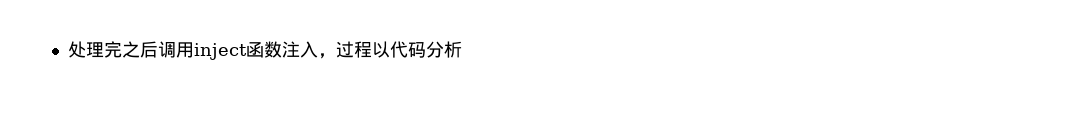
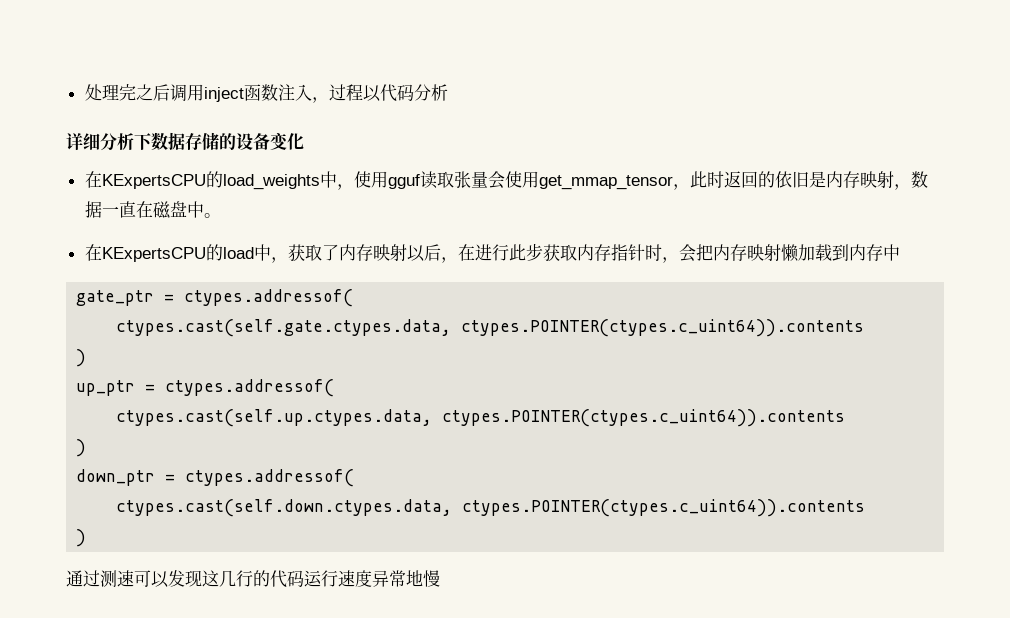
(462, 49) none -> [66,132,304,151] [84,171,928,190] [84,201,221,219] [84,243,900,263] [76,289,354,307] [116,319,865,337] [76,349,87,367] [76,379,335,397] [116,409,846,427] [76,439,87,457] [76,469,355,487] [116,499,866,517] [76,529,87,547] [66,570,440,588] // 详细分析下数据存储的设备变化 // 在KExpertsCPU的load_weights中，使用gguf读取张量会使用get_mmap_tensor，此时返回的依旧是内存映射，数据一直在磁盘中。 // 在KExpertsCPU的load中，获取了内存映射以后，在进行此步获取内存指针时，会把内存映射懒加载到内存中 // gate_ptr = ctypes.addressof( // ctypes.cast(self.gate.ctypes.data, ctypes.POINTER(ctypes.c_uint64)).contents // ) // up_ptr = ctypes.addressof( // ctypes.cast(self.up.ctypes.data, ctypes.POINTER(ctypes.c_uint64)).contents // ) // down_ptr = ctypes.addressof( // ctypes.cast(self.down.ctypes.data, ctypes.POINTER(ctypes.c_uint64)).contents // ) // 通过测速可以发现这几行的代码运行速度异常地慢

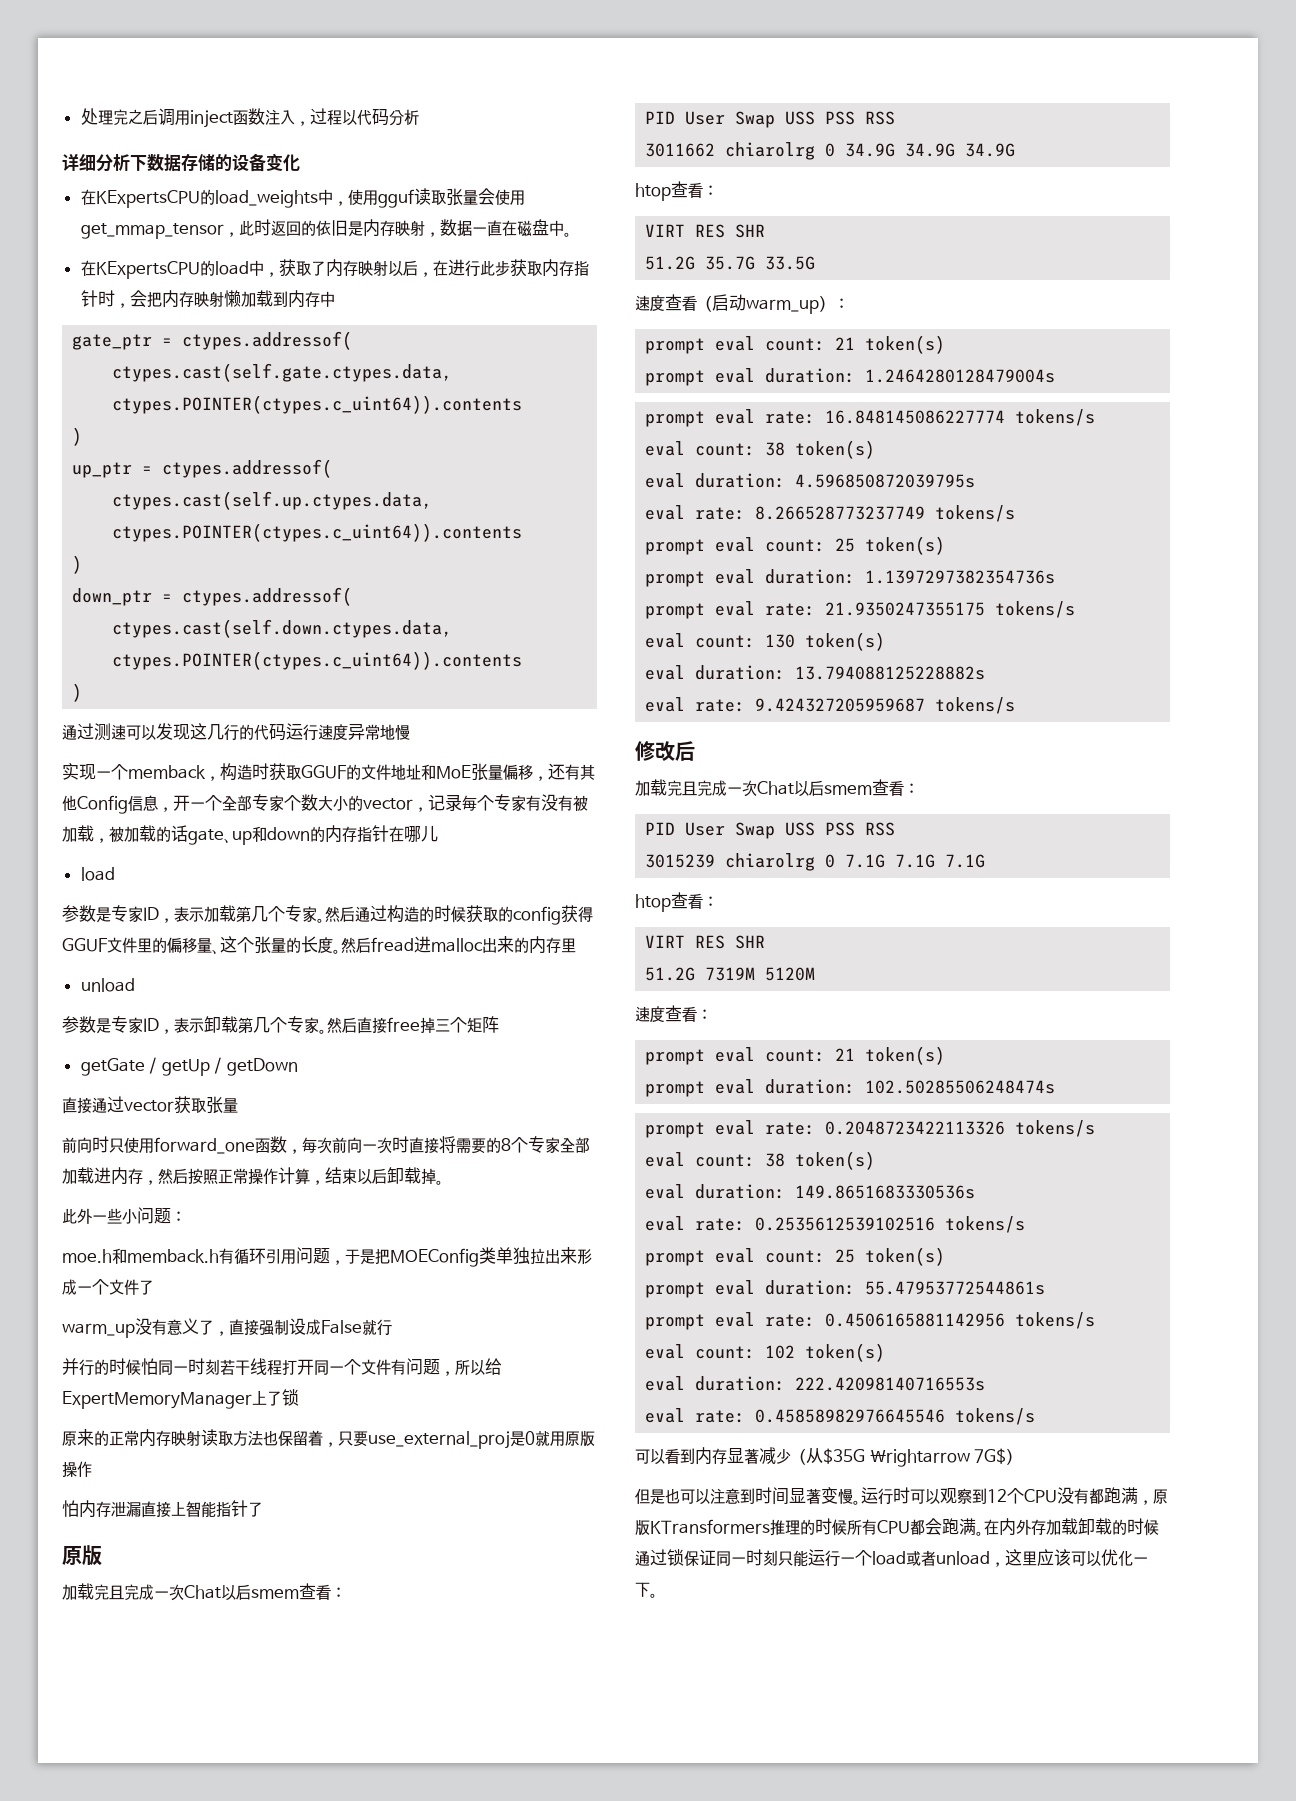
(440, 578) none -> [62,763,595,781] [62,794,588,814] [62,825,438,845] [80,867,115,881] [62,905,593,925] [62,936,576,955] [80,978,135,992] [62,1016,499,1034] [80,1057,299,1076] [62,1096,238,1114] [62,1136,590,1154] [62,1167,444,1185] [62,1207,186,1224] [62,1247,592,1267] [62,1279,154,1295] [62,1318,392,1338] [62,1358,502,1376] [62,1389,299,1409] [62,1429,595,1449] [62,1461,92,1478] [62,1500,263,1518] [62,1545,102,1566] [62,1583,346,1601] [645,111,896,128] [645,142,1016,160] [635,181,718,201] [645,224,766,238] [645,256,816,270] [635,294,849,314] [645,335,946,354] [645,368,1056,386] [645,409,1096,427] [645,440,876,459] [645,473,976,488] [645,505,1016,522] [645,536,946,555] [645,569,1056,587] [645,601,1076,619] [645,632,886,651] [645,665,986,680] [645,697,1016,714] [635,741,695,761] [635,779,919,797] [645,822,896,839] [645,853,986,871] [635,892,718,912] [645,935,766,949] [645,967,816,981] [635,1005,712,1023] [645,1046,946,1065] [645,1079,1056,1097] [645,1120,1096,1138] [645,1151,876,1170] [645,1184,976,1199] [645,1216,1026,1233] [645,1247,946,1266] [645,1280,1046,1298] [645,1312,1096,1330] [645,1343,886,1362] [645,1376,986,1391] [645,1408,1036,1425] [635,1447,1022,1467] [635,1487,1168,1505] [635,1518,1159,1536] [635,1549,1148,1567] [635,1582,658,1598] // 实现一个memback，构造时获取GGUF的文件地址和MoE张量偏移，还有其他Config信息，开一个全部专家个数大小的vector，记录每个专家有没有被加载，被加载的话gate、up和down的内存指针在哪儿 // load // 参数是专家ID，表示加载第几个专家。然后通过构造的时候获取的config获得GGUF文件里的偏移量、这个张量的长度。然后fread进malloc出来的内存里 // unload // 参数是专家ID，表示卸载第几个专家。然后直接free掉三个矩阵 // getGate / getUp / getDown // 直接通过vector获取张量 // 前向时只使用forward_one函数，每次前向一次时直接将需要的8个专家全部加载进内存，然后按照正常操作计算，结束以后卸载掉。 // 此外一些小问题： // moe.h和memback.h有循环引用问题，于是把MOEConfig类单独拉出来形成一个文件了 // warm_up没有意义了，直接强制设成False就行 // 并行的时候怕同一时刻若干线程打开同一个文件有问题，所以给ExpertMemoryManager上了锁 // 原来的正常内存映射读取方法也保留着，只要use_external_proj是0就用原版操作 // 怕内存泄漏直接上智能指针了 // 原版 // 加载完且完成一次Chat以后smem查看： // PID User Swap USS PSS RSS // 3011662 chiarolrg 0 34.9G 34.9G 34.9G // htop查看： // VIRT RES SHR // 51.2G 35.7G 33.5G // 速度查看（启动warm_up）： // prompt eval count: 21 token(s) // prompt eval duration: 1.2464280128479004s // prompt eval rate: 16.848145086227774 tokens/s // eval count: 38 token(s) // eval duration: 4.596850872039795s // eval rate: 8.266528773237749 tokens/s // prompt eval count: 25 token(s) // prompt eval duration: 1.1397297382354736s // prompt eval rate: 21.9350247355175 tokens/s // eval count: 130 token(s) // eval duration: 13.794088125228882s // eval rate: 9.424327205959687 tokens/s // 修改后 // 加载完且完成一次Chat以后smem查看： // PID User Swap USS PSS RSS // 3015239 chiarolrg 0 7.1G 7.1G 7.1G // htop查看： // VIRT RES SHR // 51.2G 7319M 5120M // 速度查看： // prompt eval count: 21 token(s) // prompt eval duration: 102.50285506248474s // prompt eval rate: 0.2048723422113326 tokens/s // eval count: 38 token(s) // eval duration: 149.8651683330536s // eval rate: 0.2535612539102516 tokens/s // prompt eval count: 25 token(s) // prompt eval duration: 55.47953772544861s // prompt eval rate: 0.4506165881142956 tokens/s // eval count: 102 token(s) // eval duration: 222.42098140716553s // eval rate: 0.45858982976645546 tokens/s // 可以看到内存显著减少（从$35G \rightarrow 7G$） // 但是也可以注意到时间显著变慢。运行时可以观察到12个CPU没有都跑满，原版KTransformers推理的时候所有CPU都会跑满。在内外存加载卸载的时候通过锁保证同一时刻只能运行一个load或者unload，这里应该可以优化一下。

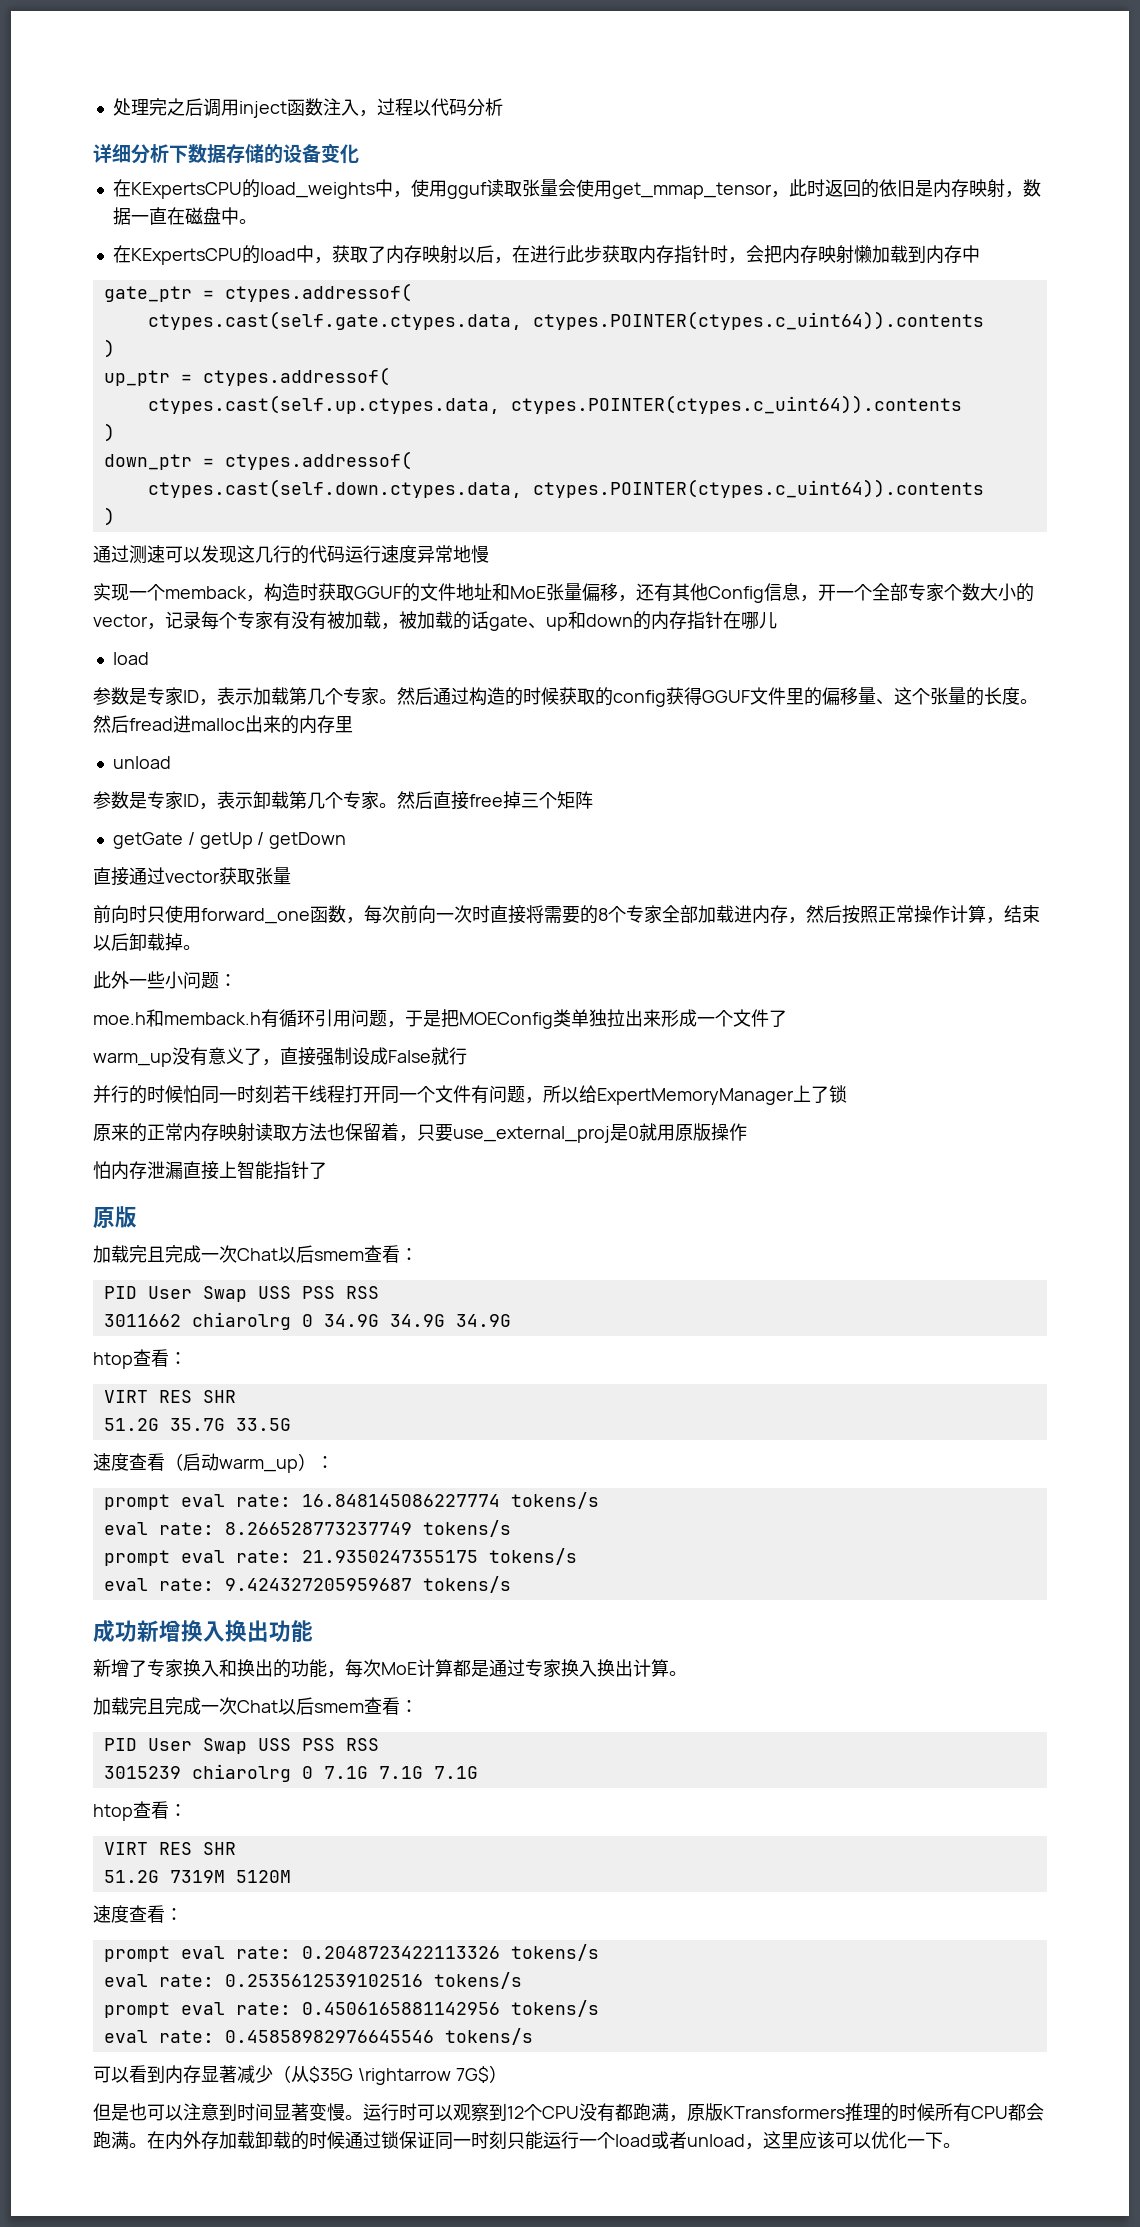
[645,335,946,354] [645,368,1056,386] // prompt eval count: 21 token(s) // prompt eval duration: 1.2464280128479004s -> (334, 1462) none
[695,440,876,459] [645,473,976,488] [645,505,1016,522] [645,536,946,555] [645,569,1056,587] count: 38 token(s) // eval duration: 4.596850872039795s // eval rate: 8.266528773237749 tokens/s // prompt eval count: 25 token(s) // prompt eval duration: 1.1397297382354736s -> [158,1520,511,1537] rate: 8.266528773237749 tokens/s
[695,632,886,651] [645,665,986,680] [645,697,1016,714] [635,741,695,761] count: 130 token(s) // eval duration: 13.794088125228882s // eval rate: 9.424327205959687 tokens/s // 修改后 -> [158,1576,511,1593] [93,1620,313,1643] [93,1659,687,1678] rate: 9.424327205959687 tokens/s // 成功新增换入换出功能 // 新增了专家换入和换出的功能，每次MoE计算都是通过专家换入换出计算。
[645,1046,946,1065] [645,1079,1056,1097] // prompt eval count: 21 token(s) // prompt eval duration: 102.50285506248474s -> (183, 1914) none
[695,1151,876,1170] [645,1184,976,1199] [645,1216,1026,1233] [645,1247,946,1266] [645,1280,1046,1298] count: 38 token(s) // eval duration: 149.8651683330536s // eval rate: 0.2535612539102516 tokens/s // prompt eval count: 25 token(s) // prompt eval duration: 55.47953772544861s -> [158,1972,522,1989] rate: 0.2535612539102516 tokens/s
[645,1343,886,1362] [645,1376,986,1391] // eval count: 102 token(s) // eval duration: 222.42098140716553s -> (599, 2008) none

